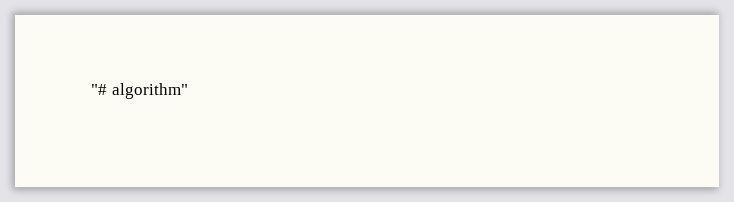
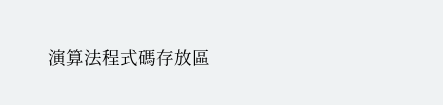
[91,83,188,99] "# algorithm" -> [48,49,210,67] 演算法程式碼存放區

